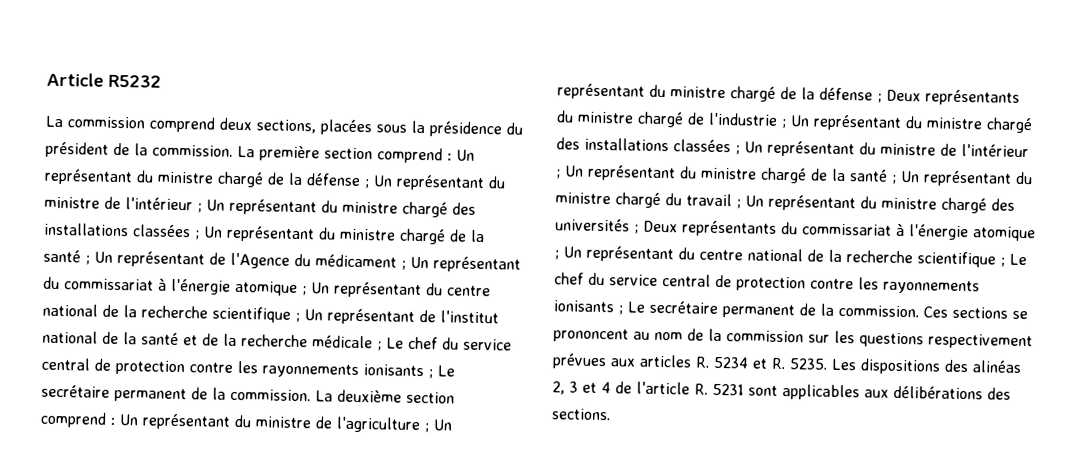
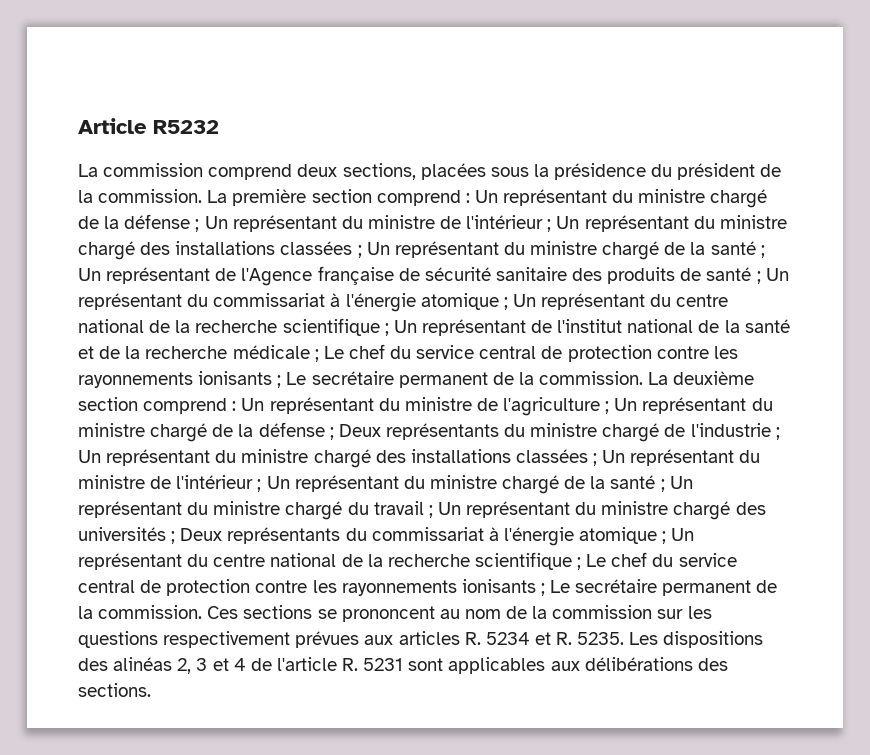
[294,253,397,268] du médicament -> [317,266,752,285] française de sécurité sanitaire des produits de santé

